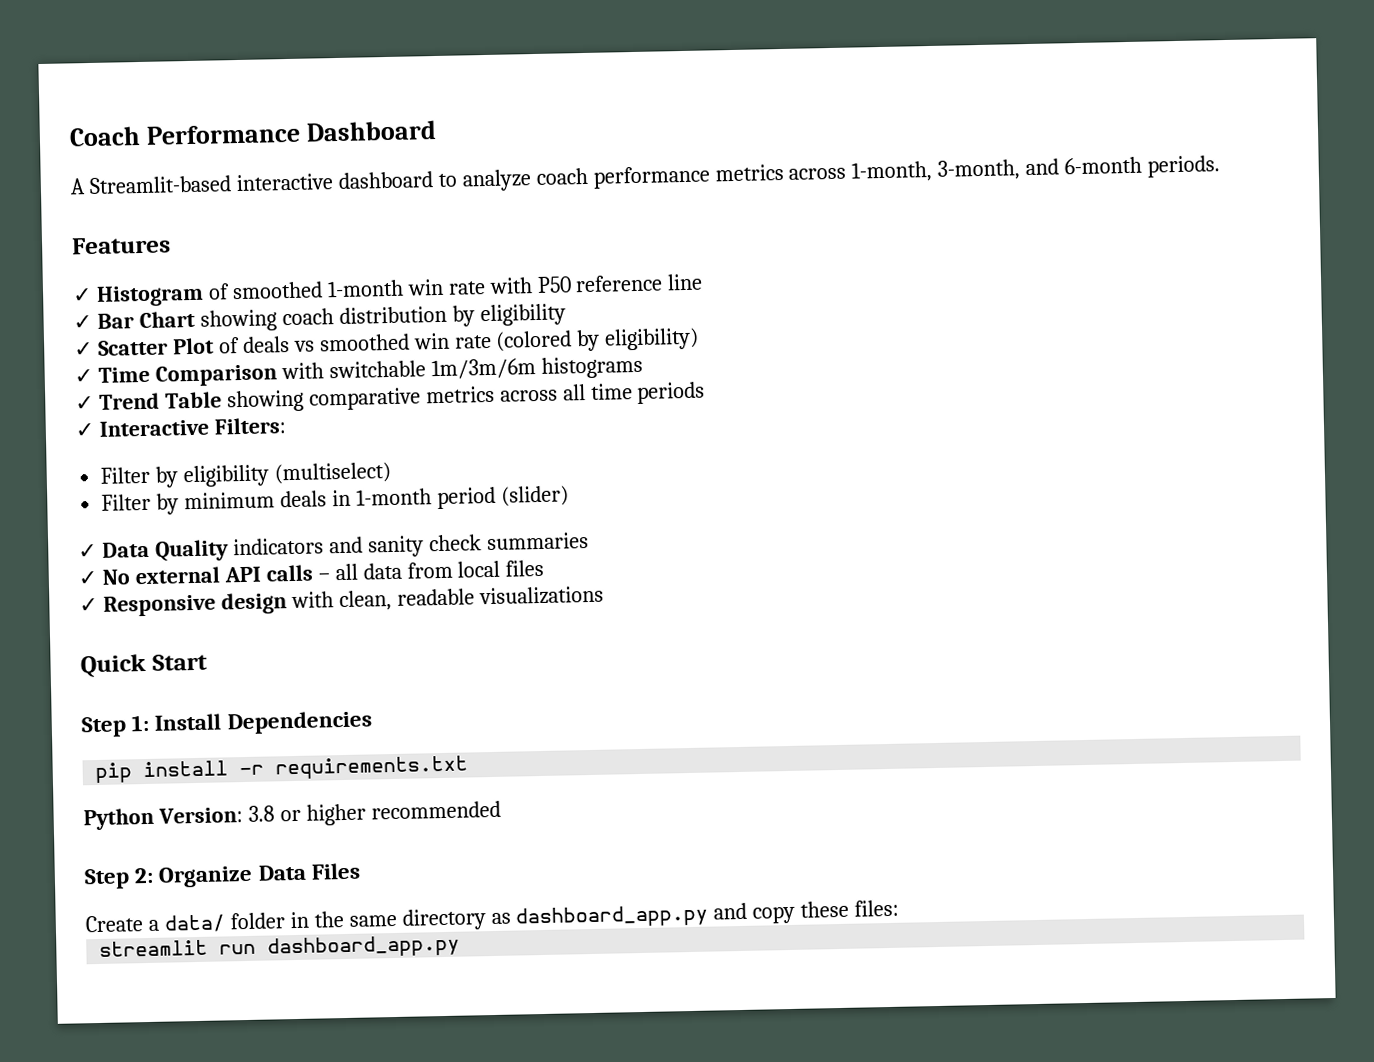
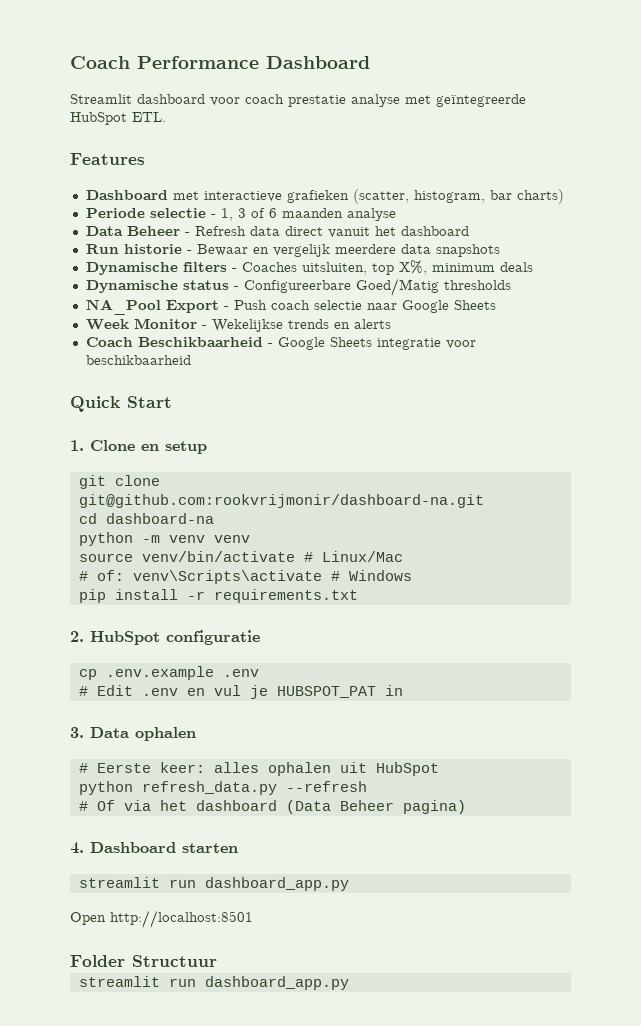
[70,155,1221,195] [71,236,171,255] [72,273,704,307] [73,303,566,332] [74,327,700,357] [74,355,643,387] [75,381,706,413] [75,417,286,438] [100,461,392,488] [101,485,569,515] [78,532,589,562] [78,559,545,586] [79,585,604,617] [80,653,208,678] [81,710,372,738] [95,755,469,784] [83,800,501,831] [84,862,360,890] [85,899,900,933] A Streamlit-based interactive dashboard to analyze coach performance metrics across 1-month, 3-month, and 6-month periods. // Features // ✓ Histogram of smoothed 1-month win rate with P50 reference line // ✓ Bar Chart showing coach distribution by eligibility // ✓ Scatter Plot of deals vs smoothed win rate (colored by eligibility) // ✓ Time Comparison with switchable 1m/3m/6m histograms // ✓ Trend Table showing comparative metrics across all time periods // ✓ Interactive Filters: // Filter by eligibility (multiselect) // Filter by minimum deals in 1-month period (slider) // ✓ Data Quality indicators and sanity check summaries // ✓ No external API calls – all data from local files // ✓ Responsive design with clean, readable visualizations // Quick Start // Step 1: Install Dependencies // pip install -r requirements.txt // Python Version: 3.8 or higher recommended // Step 2: Organize Data Files // Create a data/ folder in the same directory as dashboard_app.py and copy these files: -> [70,94,526,107] [70,112,166,125] [70,153,145,165] [85,189,564,204] [85,208,396,221] [85,226,469,238] [85,244,500,257] [85,260,533,275] [85,278,511,296] [85,299,496,315] [85,318,391,332] [85,337,476,350] [85,355,191,365] [70,396,172,412] [70,440,207,454] [78,475,160,489] [78,494,484,508] [78,513,214,524] [78,532,250,546] [78,551,403,562] [78,570,412,584] [78,589,358,603] [70,630,260,645] [78,666,259,680] [78,685,403,699] [70,727,196,741] [78,762,439,776] [78,781,367,795] [78,800,466,814] [70,842,238,854] [78,877,349,891] [70,910,253,928] [70,955,217,967] Streamlit dashboard voor coach prestatie analyse met geïntegreerde HubSpot ETL. // Features // Dashboard met interactieve grafieken (scatter, histogram, bar charts) // Periode selectie - 1, 3 of 6 maanden analyse // Data Beheer - Refresh data direct vanuit het dashboard // Run historie - Bewaar en vergelijk meerdere data snapshots // Dynamische filters - Coaches uitsluiten, top X%, minimum deals // Dynamische status - Configureerbare Goed/Matig thresholds // NA_Pool Export - Push coach selectie naar Google Sheets // Week Monitor - Wekelijkse trends en alerts // Coach Beschikbaarheid - Google Sheets integratie voor beschikbaarheid // Quick Start // 1. Clone en setup // git clone git@github.com:rookvrijmonir/dashboard-na.git // cd dashboard-na // python -m venv venv // source venv/bin/activate # Linux/Mac // # of: venv\Scripts\activate # Windows // pip install -r requirements.txt // 2. HubSpot configuratie // cp .env.example .env // # Edit .env en vul je HUBSPOT_PAT in // 3. Data ophalen // # Eerste keer: alles ophalen uit HubSpot // python refresh_data.py --refresh // # Of via het dashboard (Data Beheer pagina) // 4. Dashboard starten // streamlit run dashboard_app.py // Open http://localhost:8501 // Folder Structuur

